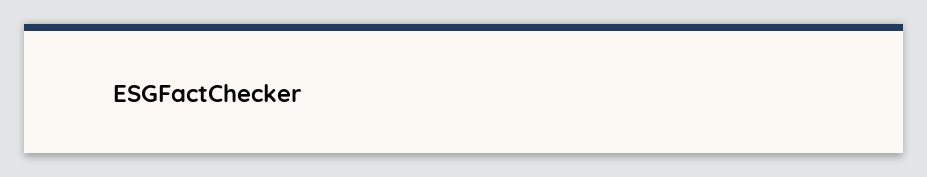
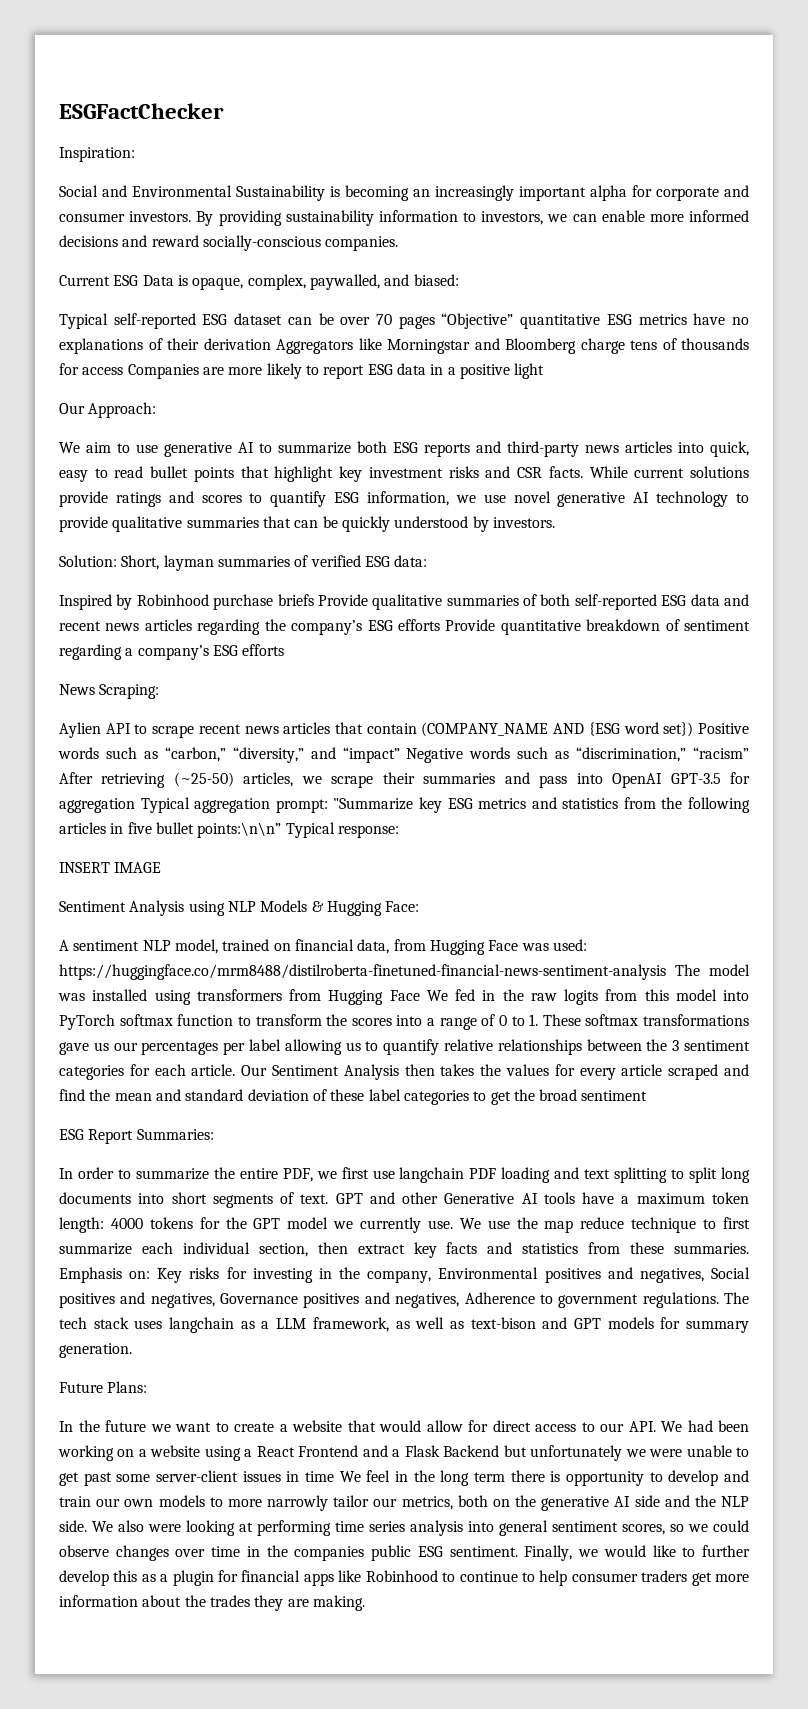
(301, 93) none -> [59,147,135,162] [59,185,749,201] [59,210,749,226] [59,235,399,251] [59,274,459,290] [59,313,749,329] [59,338,749,354] [59,363,545,379] [59,402,157,418] [59,441,749,457] [59,466,750,482] [59,491,749,507] [59,516,555,532] [59,555,428,571] [59,594,750,610] [59,619,750,635] [59,644,285,660] [59,684,160,699] [59,722,749,738] [58,747,749,763] [59,772,750,788] [59,797,750,813] [59,822,399,838] [59,862,162,873] [59,900,420,916] [59,939,587,955] [59,964,750,980] [58,989,749,1005] [59,1014,749,1030] [59,1039,750,1055] [59,1064,749,1080] [59,1089,648,1105] [59,1129,214,1144] [59,1167,751,1183] [59,1192,749,1208] [59,1217,750,1233] [59,1242,749,1258] [59,1267,750,1283] [59,1292,750,1308] [59,1317,749,1333] [59,1343,132,1358] [59,1381,148,1393] [59,1420,749,1432] [58,1445,750,1461] [59,1470,750,1486] [59,1495,749,1511] [59,1520,749,1536] [59,1545,751,1561] [59,1570,749,1586] [59,1595,365,1611] // Inspiration: // Social and Environmental Sustainability is becoming an increasingly important alpha for corporate and consumer investors. By providing sustainability information to investors, we can enable more informed decisions and reward socially-conscious companies. // Current ESG Data is opaque, complex, paywalled, and biased: // Typical self-reported ESG dataset can be over 70 pages “Objective” quantitative ESG metrics have no explanations of their derivation Aggregators like Morningstar and Bloomberg charge tens of thousands for access Companies are more likely to report ESG data in a positive light // Our Approach: // We aim to use generative AI to summarize both ESG reports and third-party news articles into quick, easy to read bullet points that highlight key investment risks and CSR facts. While current solutions provide ratings and scores to quantify ESG information, we use novel generative AI technology to provide qualitative summaries that can be quickly understood by investors. // Solution: Short, layman summaries of verified ESG data: // Inspired by Robinhood purchase briefs Provide qualitative summaries of both self-reported ESG data and recent news articles regarding the company’s ESG efforts Provide quantitative breakdown of sentiment regarding a company’s ESG efforts // News Scraping: // Aylien API to scrape recent news articles that contain (COMPANY_NAME AND {ESG word set}) Positive words such as “carbon,” “diversity,” and “impact” Negative words such as “discrimination,” “racism” After retrieving (~25-50) articles, we scrape their summaries and pass into OpenAI GPT-3.5 for aggregation Typical aggregation prompt: "Summarize key ESG metrics and statistics from the following articles in five bullet points:\n\n” Typical response: // INSERT IMAGE // Sentiment Analysis using NLP Models & Hugging Face: // A sentiment NLP model, trained on financial data, from Hugging Face was used: https://huggingface.co/mrm8488/distilroberta-finetuned-financial-news-sentiment-analysis The model was installed using transformers from Hugging Face We fed in the raw logits from this model into PyTorch softmax function to transform the scores into a range of 0 to 1. These softmax transformations gave us our percentages per label allowing us to quantify relative relationships between the 3 sentiment categories for each article. Our Sentiment Analysis then takes the values for every article scraped and find the mean and standard deviation of these label categories to get the broad sentiment // ESG Report Summaries: // In order to summarize the entire PDF, we first use langchain PDF loading and text splitting to split long documents into short segments of text. GPT and other Generative AI tools have a maximum token length: 4000 tokens for the GPT model we currently use. We use the map reduce technique to first summarize each individual section, then extract key facts and statistics from these summaries. Emphasis on: Key risks for investing in the company, Environmental positives and negatives, Social positives and negatives, Governance positives and negatives, Adherence to government regulations. The tech stack uses langchain as a LLM framework, as well as text-bison and GPT models for summary generation. // Future Plans: // In the future we want to create a website that would allow for direct access to our API. We had been working on a website using a React Frontend and a Flask Backend but unfortunately we were unable to get past some server-client issues in time We feel in the long term there is opportunity to develop and train our own models to more narrowly tailor our metrics, both on the generative AI side and the NLP side. We also were looking at performing time series analysis into general sentiment scores, so we could observe changes over time in the companies public ESG sentiment. Finally, we would like to further develop this as a plugin for financial apps like Robinhood to continue to help consumer traders get more information about the trades they are making.

